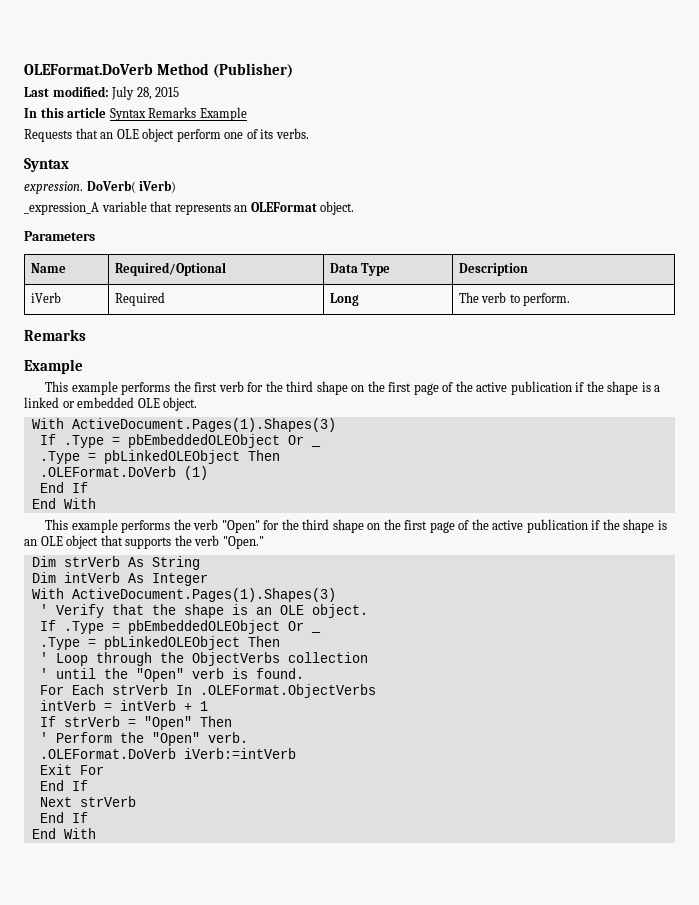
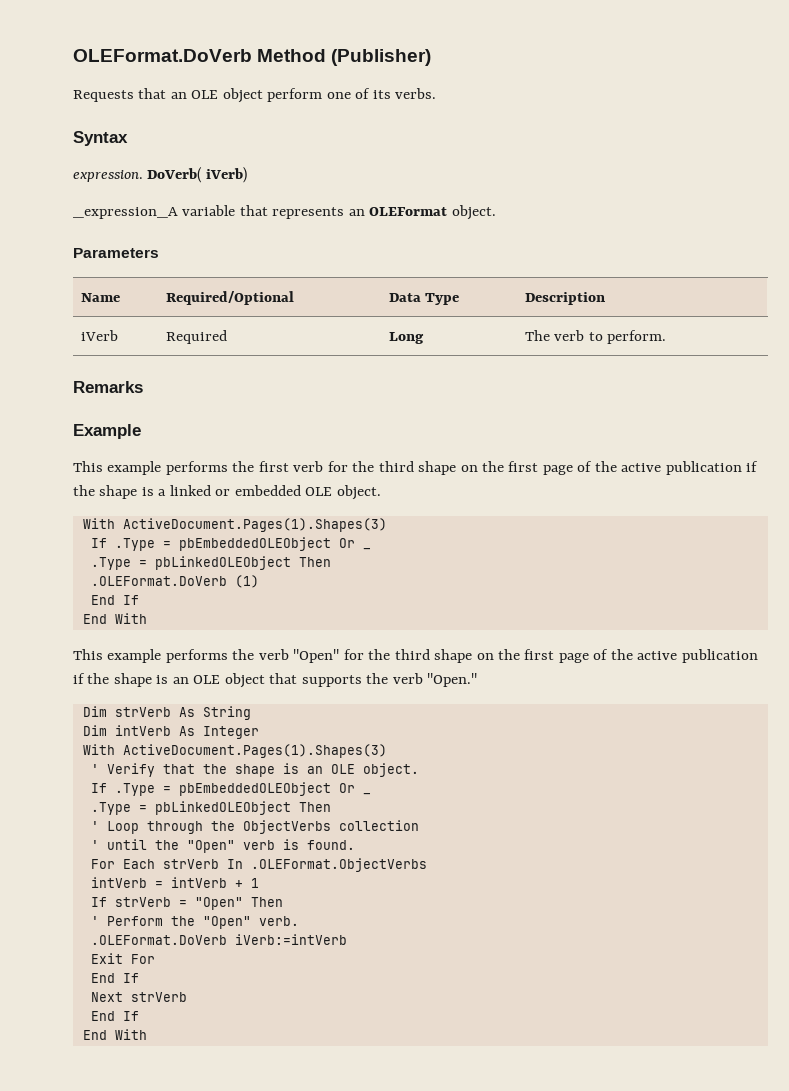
[24,86,180,100] [24,107,247,121] // Last modified: July 28, 2015 // In this article Syntax Remarks Example -> (432, 57) none

